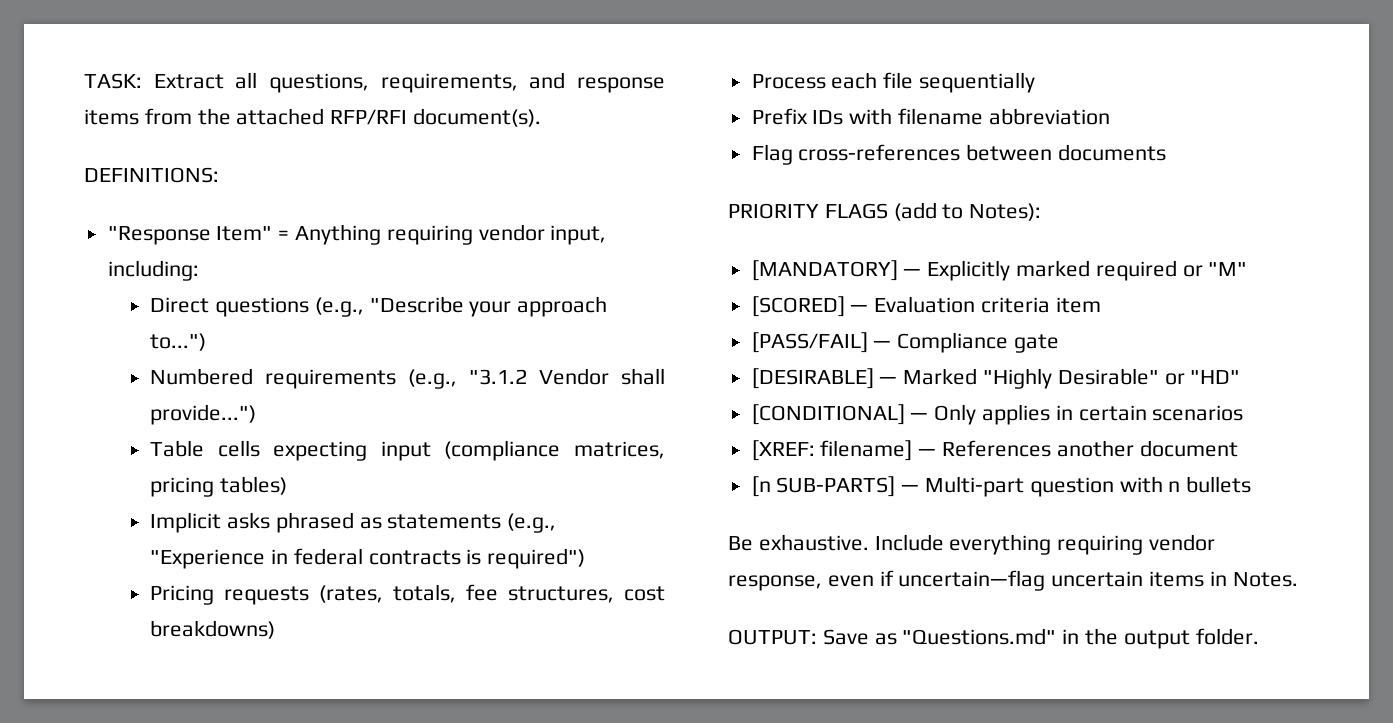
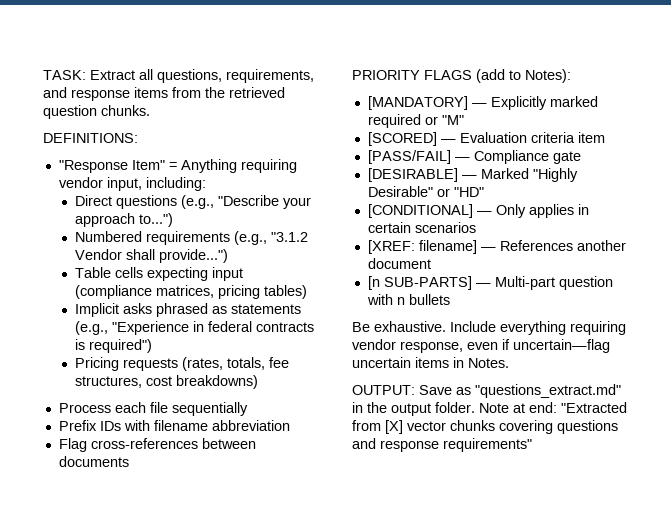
[236,108,542,127] attached RFP/RFI document(s). -> [229,87,285,98] [43,105,150,119] retrieved question chunks.
[902,628,1057,645] "Questions.md" -> [475,384,621,398] "questions_extract.md"
(1259, 636) none -> [479,402,627,413] [352,420,618,434] [352,438,532,452] Note at end: "Extracted from [X] vector chunks covering questions and response requirements"

